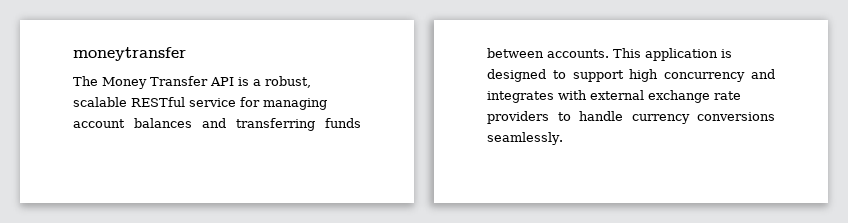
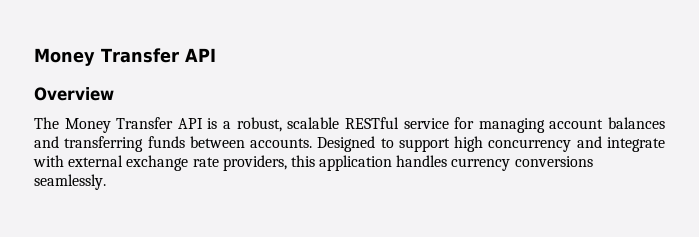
[73,47,186,61] moneytransfer -> [34,48,216,66] [34,87,114,101] Money Transfer API // Overview
[613,48,732,61] [487,69,546,82] This application is designed -> [317,136,376,152] Designed
[487,91,554,103] integrates -> [606,137,665,152] integrate
[487,111,623,124] providers to handle -> [222,155,448,171] providers, this application handles

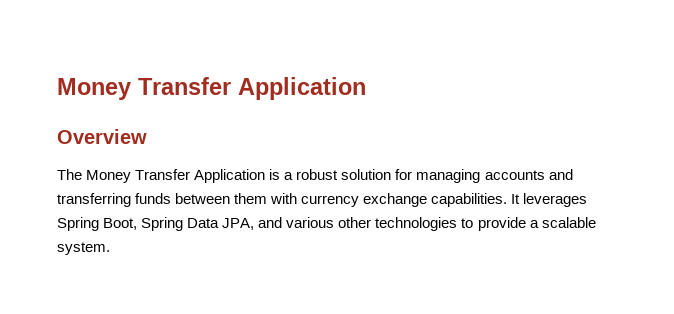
[34,48,216,66] Money Transfer API -> [57,77,366,100] Money Transfer Application
[177,118,203,129] API -> [194,169,266,183] Application
[236,117,666,133] [34,136,665,152] [33,155,593,171] [34,174,106,190] robust, scalable RESTful service for managing account balances and transferring funds between accounts. Designed to support high concurrency and integrate with external exchange rate providers, this application handles currency conversions seamlessly. -> [296,169,573,183] [57,193,588,207] [57,217,596,231] [57,242,110,255] robust solution for managing accounts and transferring funds between them with currency exchange capabilities. It leverages Spring Boot, Spring Data JPA, and various other technologies to provide a scalable system.

